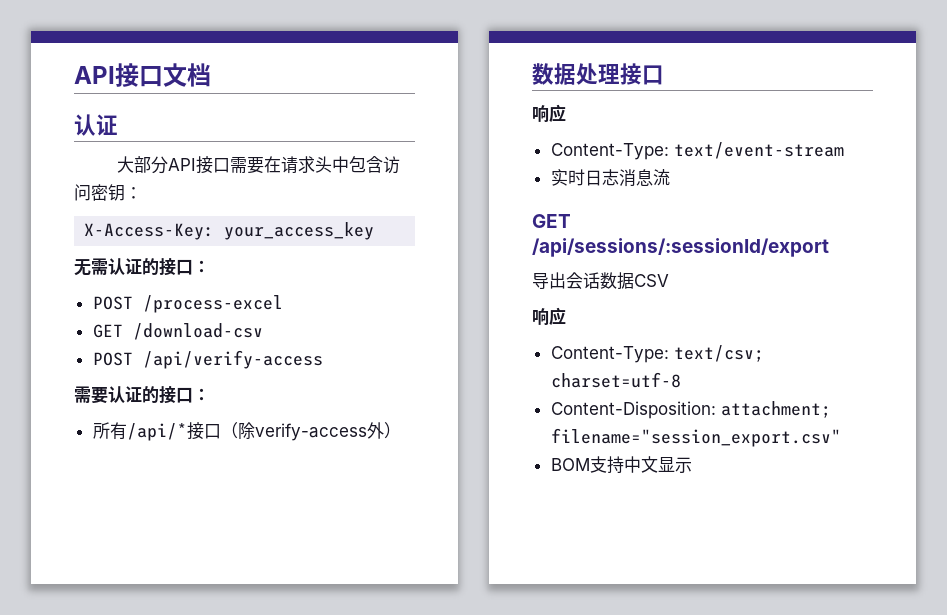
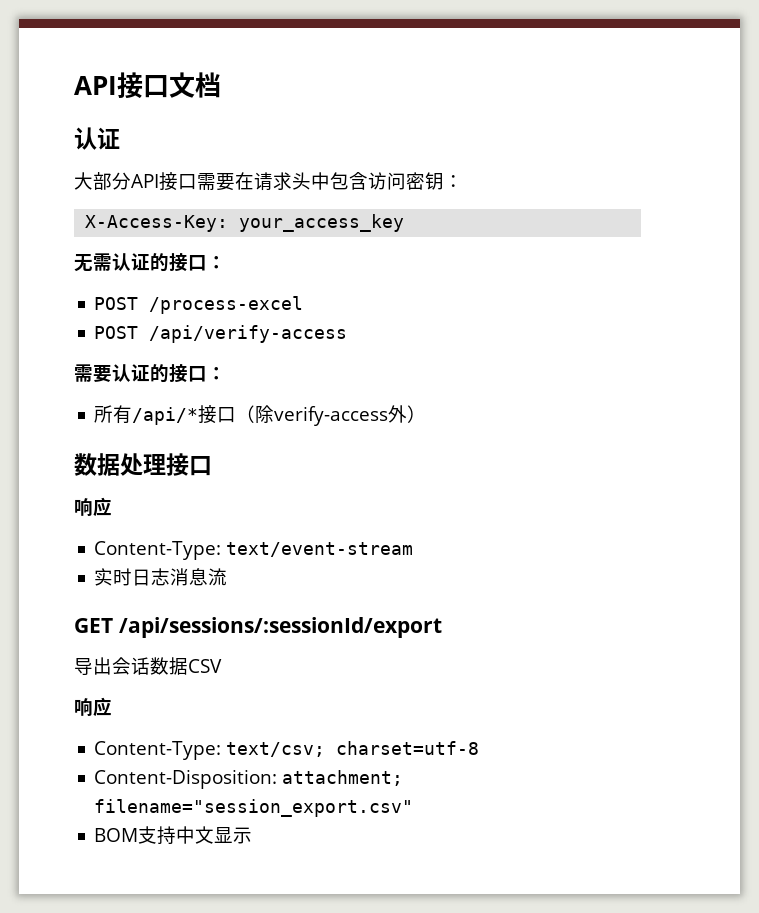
[92,323,263,340] // GET /download-csv -> (304, 305) none

